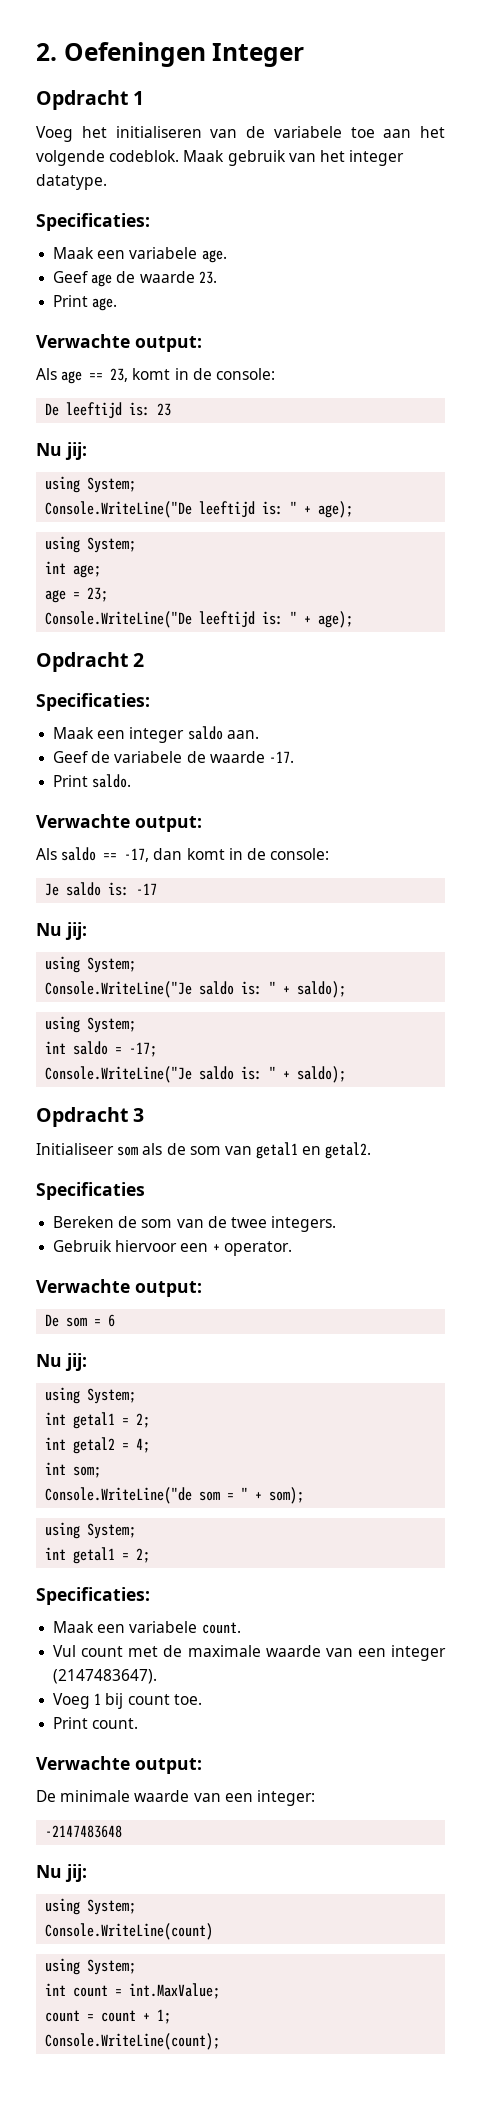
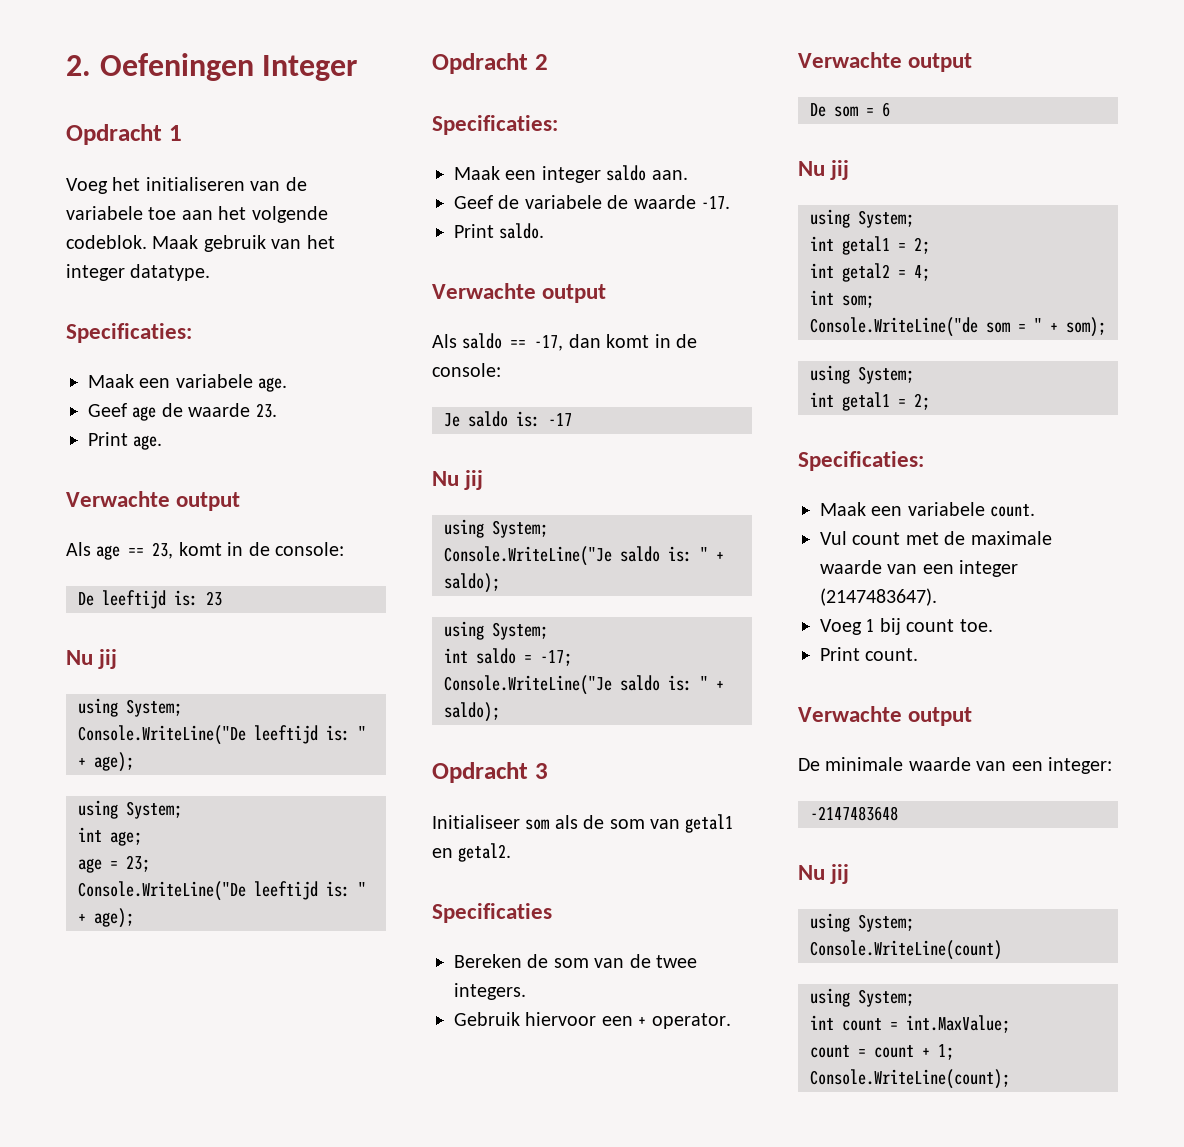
[135,336,202,352] output: -> [176,492,241,511] output
[65,442,87,460] jij: -> [98,649,118,669] jij
[135,816,202,832] output: -> [542,284,607,303] output
[65,922,87,940] jij: -> [464,470,484,490] jij
[135,1281,202,1297] output: -> [908,53,973,72] output
[65,1353,87,1371] jij: -> [830,160,850,180] jij
[135,1758,202,1774] output: -> [908,707,973,726] output
[65,1864,87,1882] jij: -> [830,864,850,884] jij

